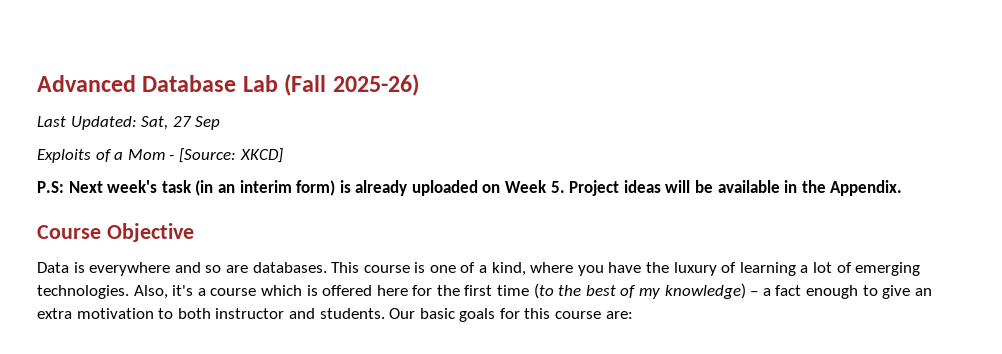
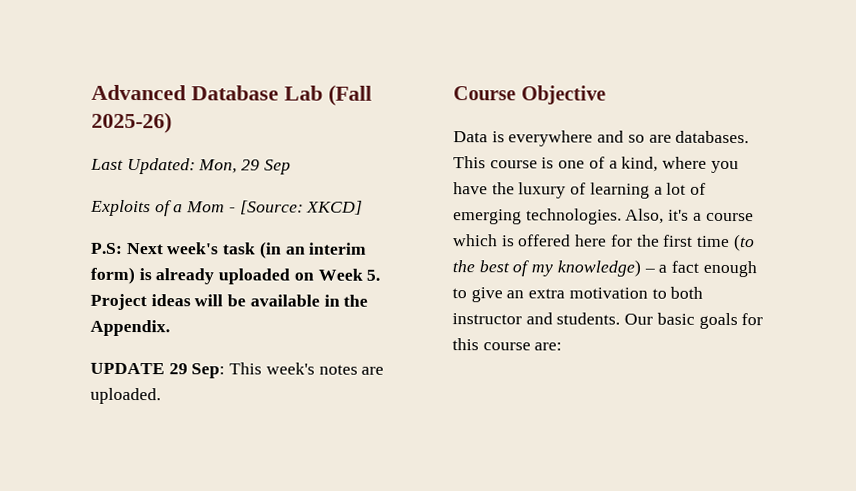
[141,116,192,130] Sat, 27 -> [198,159,261,174] Mon, 29
(903, 188) none -> [90,362,385,379] [90,387,161,405] // UPDATE 29 Sep: This week's notes are uploaded.

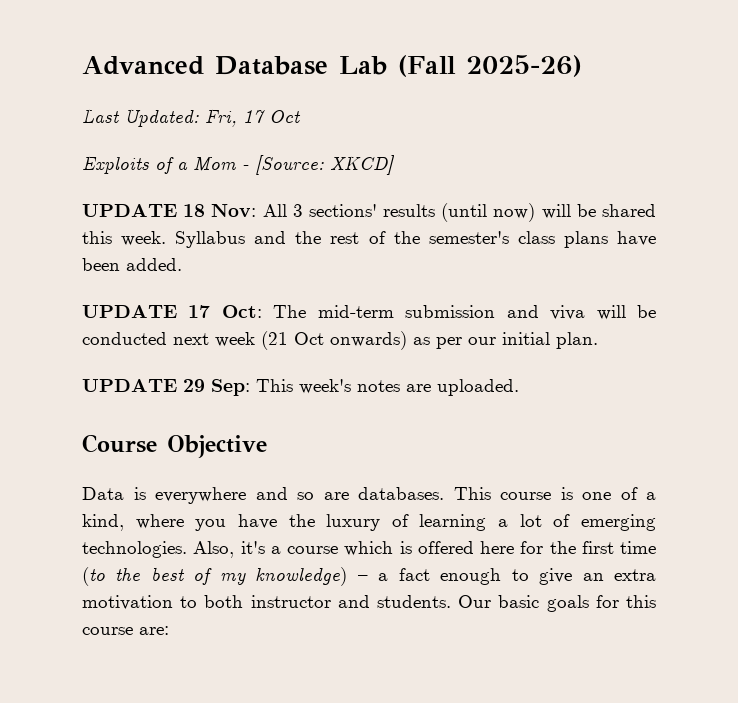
[198,159,291,175] Mon, 29 Sep -> [205,109,301,127] Fri, 17 Oct
[90,241,368,259] [90,266,381,285] [90,293,369,311] [90,319,170,337] P.S: Next week's task (in an interim form) is already uploaded on Week 5. Project ideas will be available in the Appendix. -> [82,203,656,222] [82,231,656,248] [82,258,182,271] [82,305,657,320] [82,331,598,350] UPDATE 18 Nov: All 3 sections' results (until now) will be shared this week. Syllabus and the rest of the semester's class plans have been added. // UPDATE 17 Oct: The mid-term submission and viva will be conducted next week (21 Oct onwards) as per our initial plan.

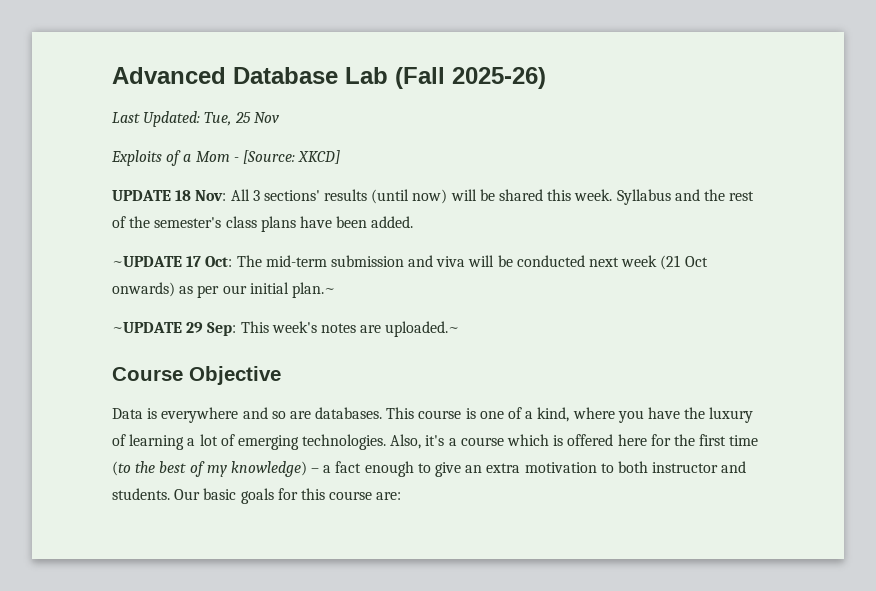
[205,109,301,127] Fri, 17 Oct -> [204,112,279,126] Tue, 25 Nov
[82,305,177,318] UPDATE -> [112,256,182,267] ~UPDATE
[556,332,598,349] [82,379,177,392] plan. // UPDATE -> [291,282,335,298] [112,322,182,333] plan.~ // ~UPDATE
[437,379,519,396] uploaded. -> [385,321,460,337] uploaded.~

